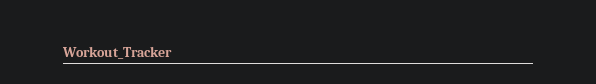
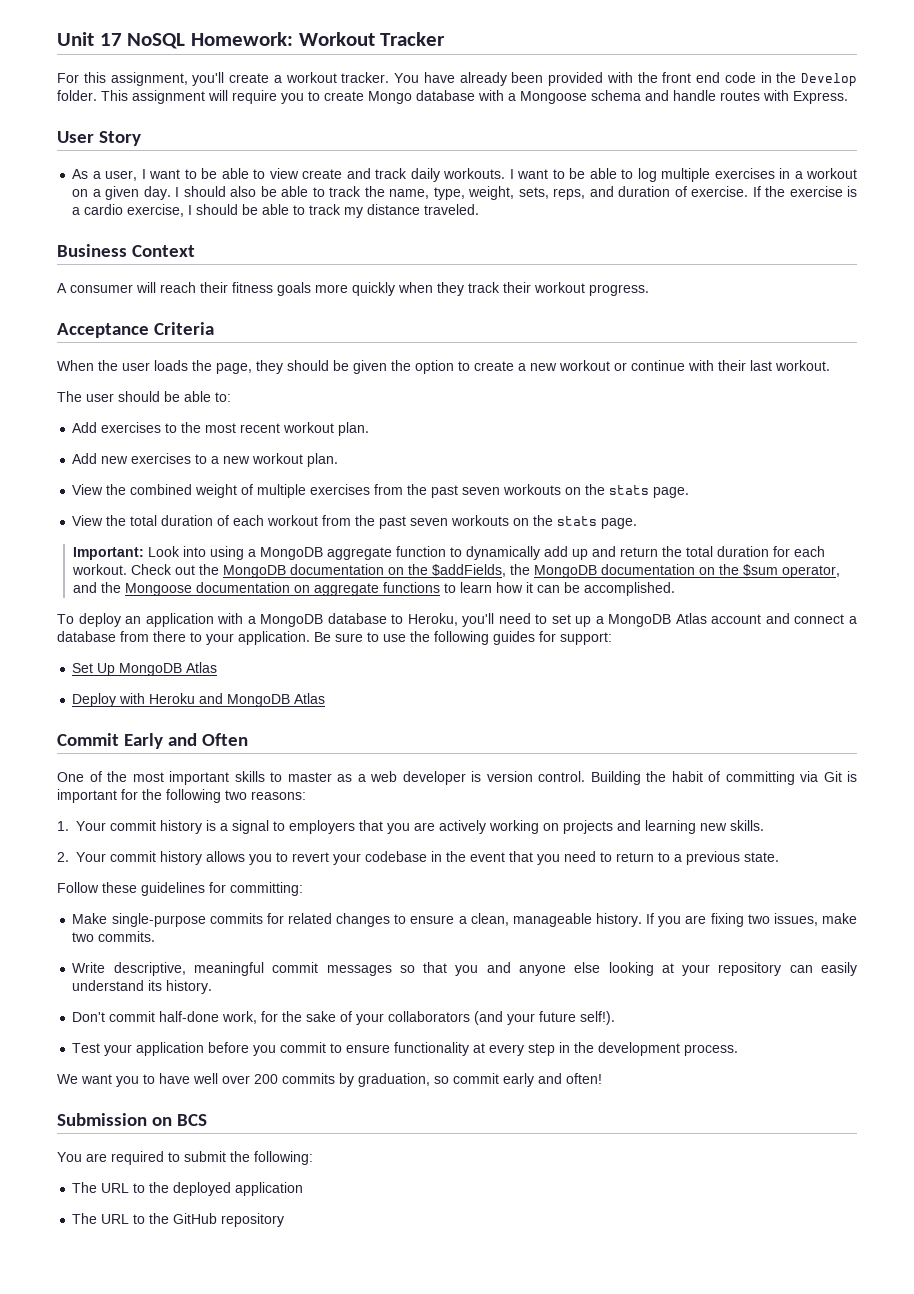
[62,46,172,59] Workout_Tracker -> [57,32,446,49] [57,72,857,87] [57,90,848,104] [57,131,141,146] [72,168,857,182] [72,186,858,200] [72,204,480,218] [57,244,195,257] [57,282,649,296] [57,322,214,338] [57,360,830,374] [57,391,231,402] [72,422,370,436] [72,453,339,467] [72,484,690,498] [72,515,638,529] [72,546,825,560] [71,564,840,578] [72,582,675,596] [57,613,857,627] [57,631,612,645] [72,662,218,676] [72,693,326,707] [57,733,248,749] [57,771,857,785] [57,789,306,803] [57,820,764,834] [57,851,779,865] [57,882,303,896] [72,913,857,927] [72,931,156,942] [72,962,858,976] [72,980,213,994] [72,1011,616,1025] [72,1042,739,1056] [57,1073,602,1087] [57,1113,207,1126] [57,1151,313,1165] [72,1182,304,1196] [72,1213,285,1227] Unit 17 NoSQL Homework: Workout Tracker // For this assignment, you'll create a workout tracker. You have already been provided with the front end code in the Develop folder. This assignment will require you to create Mongo database with a Mongoose schema and handle routes with Express. // User Story // As a user, I want to be able to view create and track daily workouts. I want to be able to log multiple exercises in a workout on a given day. I should also be able to track the name, type, weight, sets, reps, and duration of exercise. If the exercise is a cardio exercise, I should be able to track my distance traveled. // Business Context // A consumer will reach their fitness goals more quickly when they track their workout progress. // Acceptance Criteria // When the user loads the page, they should be given the option to create a new workout or continue with their last workout. // The user should be able to: // Add exercises to the most recent workout plan. // Add new exercises to a new workout plan. // View the combined weight of multiple exercises from the past seven workouts on the stats page. // View the total duration of each workout from the past seven workouts on the stats page. // Important: Look into using a MongoDB aggregate function to dynamically add up and return the total duration for each workout. Check out the MongoDB documentation on the $addFields, the MongoDB documentation on the $sum operator, and the Mongoose documentation on aggregate functions to learn how it can be accomplished. // To deploy an application with a MongoDB database to Heroku, you'll need to set up a MongoDB Atlas account and connect a database from there to your application. Be sure to use the following guides for support: // Set Up MongoDB Atlas // Deploy with Heroku and MongoDB Atlas // Commit Early and Often // One of the most important skills to master as a web developer is version control. Building the habit of committing via Git is important for the following two reasons: // 1. Your commit history is a signal to employers that you are actively working on projects and learning new skills. // 2. Your commit history allows you to revert your codebase in the event that you need to return to a previous state. // Follow these guidelines for committing: // Make single-purpose commits for related changes to ensure a clean, manageable history. If you are fixing two issues, make two commits. // Write descriptive, meaningful commit messages so that you and anyone else looking at your repository can easily understand its history. // Don't commit half-done work, for the sake of your collaborators (and your future self!). // Test your application before you commit to ensure functionality at every step in the development process. // We want you to have well over 200 commits by graduation, so commit early and often! // Submission on BCS // You are required to submit the following: // The URL to the deployed application // The URL to the GitHub repository

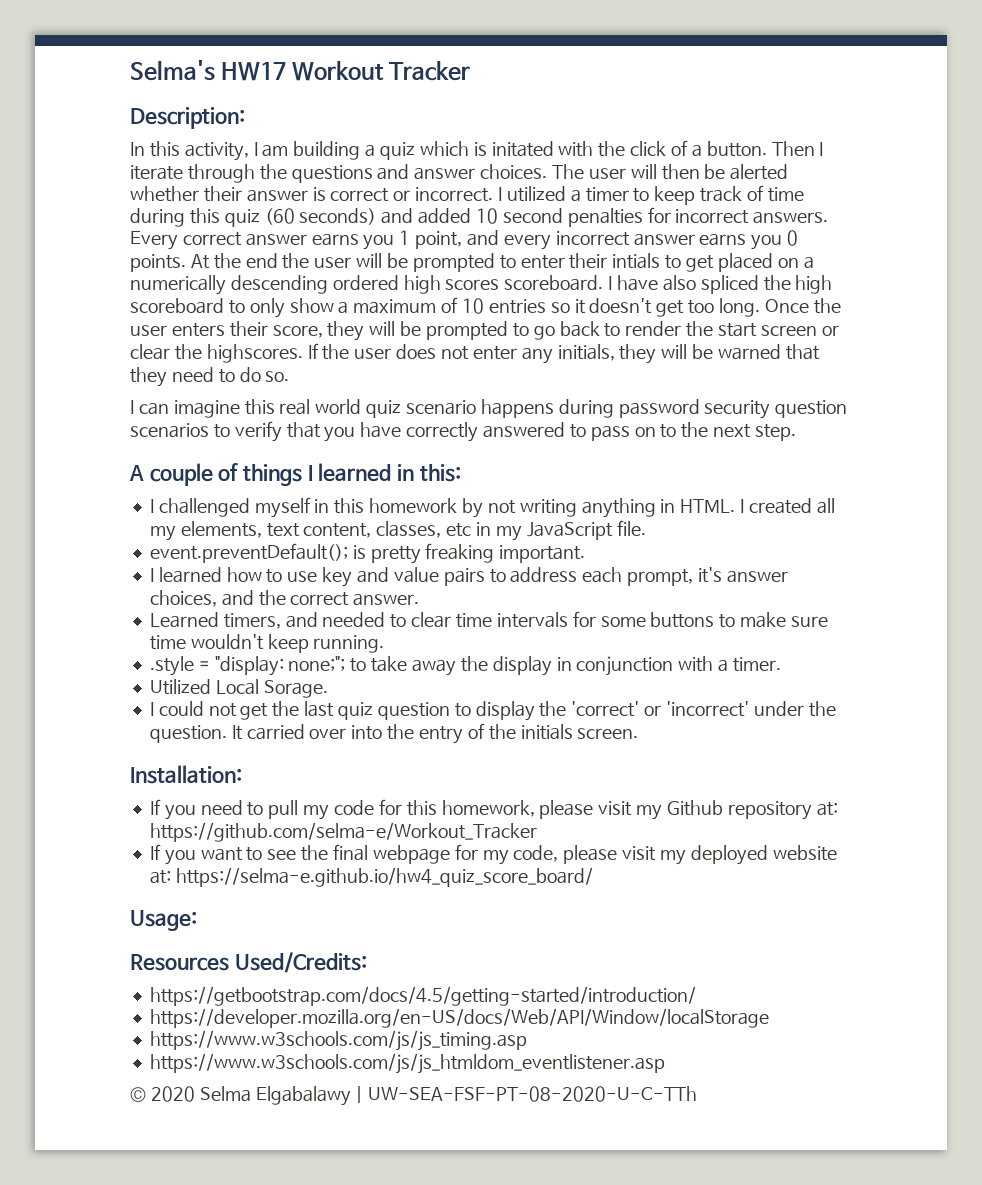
[57,32,446,49] [57,72,857,87] [57,90,848,104] [57,131,141,146] [72,168,857,182] [72,186,858,200] [72,204,480,218] [57,244,195,257] [57,282,649,296] [57,322,214,338] [57,360,830,374] [57,391,231,402] [72,422,370,436] [72,453,339,467] [72,484,690,498] [72,515,638,529] [72,546,825,560] [71,564,840,578] [72,582,675,596] [57,613,857,627] [57,631,612,645] [72,662,218,676] [72,693,326,707] [57,733,248,749] [57,771,857,785] [57,789,306,803] [57,820,764,834] [57,851,779,865] [57,882,303,896] [72,913,857,927] [72,931,156,942] [72,962,858,976] [72,980,213,994] [72,1011,616,1025] [72,1042,739,1056] [57,1073,602,1087] [57,1113,207,1126] [57,1151,313,1165] [72,1182,304,1196] [72,1213,285,1227] Unit 17 NoSQL Homework: Workout Tracker // For this assignment, you'll create a workout tracker. You have already been provided with the front end code in the Develop folder. This assignment will require you to create Mongo database with a Mongoose schema and handle routes with Express. // User Story // As a user, I want to be able to view create and track daily workouts. I want to be able to log multiple exercises in a workout on a given day. I should also be able to track the name, type, weight, sets, reps, and duration of exercise. If the exercise is a cardio exercise, I should be able to track my distance traveled. // Business Context // A consumer will reach their fitness goals more quickly when they track their workout progress. // Acceptance Criteria // When the user loads the page, they should be given the option to create a new workout or continue with their last workout. // The user should be able to: // Add exercises to the most recent workout plan. // Add new exercises to a new workout plan. // View the combined weight of multiple exercises from the past seven workouts on the stats page. // View the total duration of each workout from the past seven workouts on the stats page. // Important: Look into using a MongoDB aggregate function to dynamically add up and return the total duration for each workout. Check out the MongoDB documentation on the $addFields, the MongoDB documentation on the $sum operator, and the Mongoose documentation on aggregate functions to learn how it can be accomplished. // To deploy an application with a MongoDB database to Heroku, you'll need to set up a MongoDB Atlas account and connect a database from there to your application. Be sure to use the following guides for support: // Set Up MongoDB Atlas // Deploy with Heroku and MongoDB Atlas // Commit Early and Often // One of the most important skills to master as a web developer is version control. Building the habit of committing via Git is important for the following two reasons: // 1. Your commit history is a signal to employers that you are actively working on projects and learning new skills. // 2. Your commit history allows you to revert your codebase in the event that you need to return to a previous state. // Follow these guidelines for committing: // Make single-purpose commits for related changes to ensure a clean, manageable history. If you are fixing two issues, make two commits. // Write descriptive, meaningful commit messages so that you and anyone else looking at your repository can easily understand its history. // Don't commit half-done work, for the sake of your collaborators (and your future self!). // Test your application before you commit to ensure functionality at every step in the development process. // We want you to have well over 200 commits by graduation, so commit early and often! // Submission on BCS // You are required to submit the following: // The URL to the deployed application // The URL to the GitHub repository -> [130,60,471,81] [130,107,245,129] [130,140,824,161] [130,164,789,183] [130,185,804,205] [130,207,829,227] [130,230,799,250] [130,253,814,272] [130,275,833,295] [130,297,841,318] [130,321,839,341] [130,343,820,364] [130,367,290,387] [130,399,848,419] [130,421,797,442] [129,463,461,486] [149,497,835,518] [149,520,646,541] [149,543,586,564] [149,567,788,587] [149,590,420,607] [149,611,828,629] [149,634,385,653] [149,656,781,676] [149,679,328,698] [149,701,836,721] [149,723,639,744] [130,765,242,784] [149,799,838,820] [149,822,537,842] [149,844,837,865] [149,867,593,887] [130,910,197,931] [130,952,367,973] [149,986,696,1006] [149,1008,769,1028] [149,1030,527,1051] [149,1053,665,1074] [130,1086,698,1106] Selma's HW17 Workout Tracker // Description: // In this activity, I am building a quiz which is initated with the click of a button. Then I iterate through the questions and answer choices. The user will then be alerted whether their answer is correct or incorrect. I utilized a timer to keep track of time during this quiz (60 seconds) and added 10 second penalties for incorrect answers. Every correct answer earns you 1 point, and every incorrect answer earns you 0 points. At the end the user will be prompted to enter their intials to get placed on a numerically descending ordered high scores scoreboard. I have also spliced the high scoreboard to only show a maximum of 10 entries so it doesn't get too long. Once the user enters their score, they will be prompted to go back to render the start screen or clear the highscores. If the user does not enter any initials, they will be warned that they need to do so. // I can imagine this real world quiz scenario happens during password security question scenarios to verify that you have correctly answered to pass on to the next step. // A couple of things I learned in this: // I challenged myself in this homework by not writing anything in HTML. I created all my elements, text content, classes, etc in my JavaScript file. // event.preventDefault(); is pretty freaking important. // I learned how to use key and value pairs to address each prompt, it's answer choices, and the correct answer. // Learned timers, and needed to clear time intervals for some buttons to make sure time wouldn't keep running. // .style = "display: none;"; to take away the display in conjunction with a timer. // Utilized Local Sorage. // I could not get the last quiz question to display the 'correct' or 'incorrect' under the question. It carried over into the entry of the initials screen. // Installation: // If you need to pull my code for this homework, please visit my Github repository at: https://github.com/selma-e/Workout_Tracker // If you want to see the final webpage for my code, please visit my deployed website at: https://selma-e.github.io/hw4_quiz_score_board/ // Usage: // Resources Used/Credits: // https://getbootstrap.com/docs/4.5/getting-started/introduction/ // https://developer.mozilla.org/en-US/docs/Web/API/Window/localStorage // https://www.w3schools.com/js/js_timing.asp // https://www.w3schools.com/js/js_htmldom_eventlistener.asp // © 2020 Selma Elgabalawy | UW-SEA-FSF-PT-08-2020-U-C-TTh

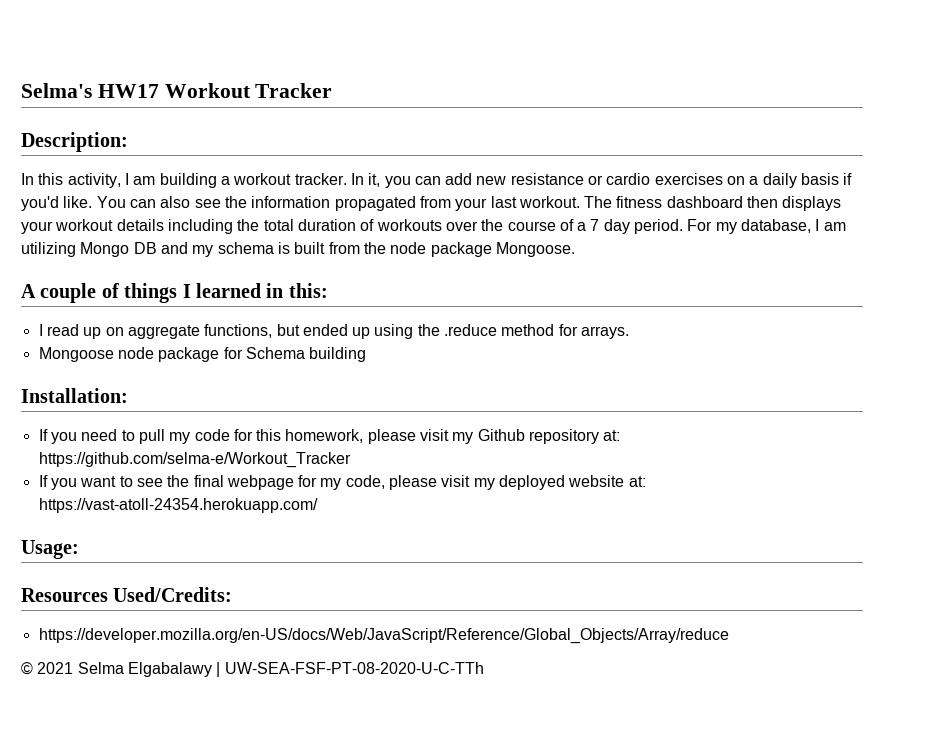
[380,140,824,160] [130,164,789,183] [130,185,804,205] [130,207,829,227] [130,230,799,250] [130,253,814,272] [130,275,833,295] [130,297,841,318] [130,321,839,341] [130,343,820,364] [130,367,290,387] [130,399,848,419] [130,421,797,442] quiz which is initated with the click of a button. Then I iterate through the questions and answer choices. The user will then be alerted whether their answer is correct or incorrect. I utilized a timer to keep track of time during this quiz (60 seconds) and added 10 second penalties for incorrect answers. Every correct answer earns you 1 point, and every incorrect answer earns you 0 points. At the end the user will be prompted to enter their intials to get placed on a numerically descending ordered high scores scoreboard. I have also spliced the high scoreboard to only show a maximum of 10 entries so it doesn't get too long. Once the user enters their score, they will be prompted to go back to render the start screen or clear the highscores. If the user does not enter any initials, they will be warned that they need to do so. // I can imagine this real world quiz scenario happens during password security question scenarios to verify that you have correctly answered to pass on to the next step. -> [233,173,853,188] [21,196,842,211] [21,219,846,234] [21,242,575,257] workout tracker. In it, you can add new resistance or cardio exercises on a daily basis if you'd like. You can also see the information propagated from your last workout. The fitness dashboard then displays your workout details including the total duration of workouts over the course of a 7 day period. For my database, I am utilizing Mongo DB and my schema is built from the node package Mongoose.
[158,497,835,518] [149,520,646,541] [149,543,586,564] [149,567,788,587] [149,590,420,607] [149,611,828,629] [149,634,385,653] [149,656,781,676] [149,679,328,698] [149,701,836,721] [149,723,639,744] challenged myself in this homework by not writing anything in HTML. I created all my elements, text content, classes, etc in my JavaScript file. // event.preventDefault(); is pretty freaking important. // I learned how to use key and value pairs to address each prompt, it's answer choices, and the correct answer. // Learned timers, and needed to clear time intervals for some buttons to make sure time wouldn't keep running. // .style = "display: none;"; to take away the display in conjunction with a timer. // Utilized Local Sorage. // I could not get the last quiz question to display the 'correct' or 'incorrect' under the question. It carried over into the entry of the initials screen. -> [46,324,630,339] [38,347,367,362] read up on aggregate functions, but ended up using the .reduce method for arrays. // Mongoose node package for Schema building
[175,867,593,887] https://selma-e.github.io/hw4_quiz_score_board/ -> [38,498,318,513] https://vast-atoll-24354.herokuapp.com/
[149,986,696,1006] [149,1008,769,1028] [149,1030,527,1051] [149,1053,665,1074] https://getbootstrap.com/docs/4.5/getting-started/introduction/ // https://developer.mozilla.org/en-US/docs/Web/API/Window/localStorage // https://www.w3schools.com/js/js_timing.asp // https://www.w3schools.com/js/js_htmldom_eventlistener.asp -> [38,628,729,644] https://developer.mozilla.org/en-US/docs/Web/JavaScript/Reference/Global_Objects/Array/reduce
[150,1086,195,1102] 2020 -> [37,662,74,674] 2021

